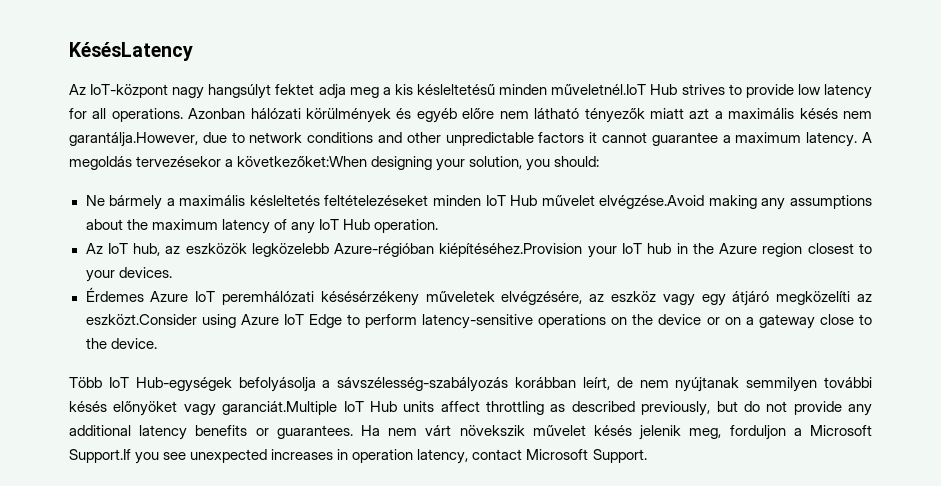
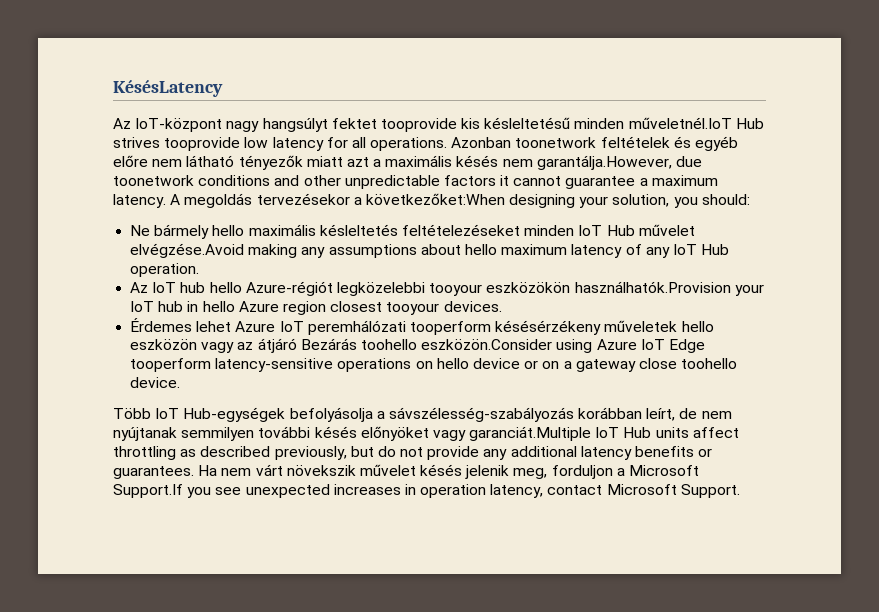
[318,84,391,99] adja meg a -> [380,118,457,132] tooprovide
[728,84,794,98] to provide -> [164,137,241,151] tooprovide
[250,108,392,123] hálózati körülmények -> [515,136,670,148] toonetwork feltételek
[231,132,303,143] to network -> [113,175,194,186] toonetwork
[166,198,175,206] a -> [212,225,245,236] hello
[126,219,148,230] the -> [464,244,497,255] hello
[133,243,583,257] hub, az eszközök legközelebb Azure-régióban kiépítéséhez.Provision -> [180,281,731,296] hub hello Azure-régiót legközelebbi tooyour eszközökön használhatók.Provision
[692,243,714,254] the -> [202,301,235,312] hello
[859,243,872,254] [85,270,115,282] to your -> [386,302,440,315] tooyour
(144, 294) none -> [196,321,232,332] lehet
(314, 298) none -> [409,321,491,335] tooperform
[501,291,872,306] [85,314,197,325] elvégzésére, az eszköz vagy egy átjáró megközelíti az eszközt.Consider -> [681,321,714,332] [130,338,553,353] hello eszközön vagy az átjáró Bezárás toohello eszközön.Consider
[346,314,418,328] to perform -> [130,358,212,372] tooperform
[632,314,654,325] the -> [436,358,469,369] hello
[859,314,873,325] [85,338,107,349] to the -> [681,358,738,369] toohello

